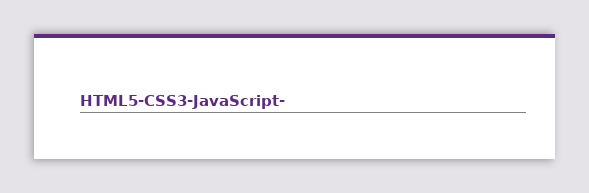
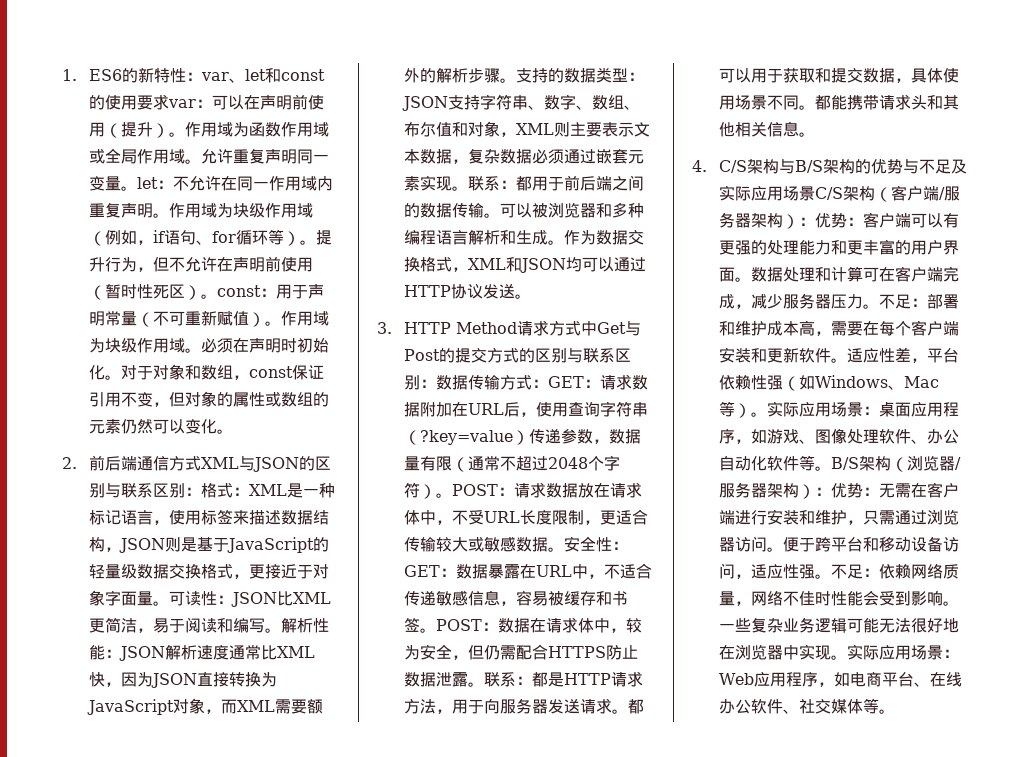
[80,95,285,109] HTML5-CSS3-JavaScript- -> [62,67,325,83] [88,94,324,110] [88,122,329,138] [88,148,329,164] [88,176,333,191] [88,203,313,218] [88,229,332,246] [88,256,313,272] [88,284,324,300] [88,310,329,327] [88,338,329,353] [88,364,324,380] [88,391,329,407] [88,419,233,434] [62,455,331,472] [88,483,335,498] [88,509,329,525] [88,537,329,553] [88,564,329,579] [88,590,331,607] [88,617,329,633] [88,645,315,661] [88,672,277,688] [86,698,323,715] [403,67,644,83] [401,94,640,111] [403,121,650,137] [403,149,644,164] [403,175,644,191] [403,202,644,218] [403,230,644,245] [403,257,646,273] [403,283,531,299] [377,320,641,336] [403,348,631,363] [403,374,648,390] [403,401,648,417] [403,429,641,445] [403,455,620,472] [403,482,642,499] [403,509,648,525] [403,536,628,552] [403,563,652,579] [403,590,628,606] [403,617,642,633] [403,644,638,660] [403,671,643,687] [403,698,644,714] [718,68,959,83] [718,94,959,110] [718,121,815,137] [692,159,967,174] [718,185,960,202] [718,212,959,229] [718,239,959,255] [718,266,959,282] [718,293,959,309] [718,320,959,336] [718,347,959,363] [718,375,939,391] [718,401,959,418] [718,428,959,444] [718,455,961,472] [718,482,959,499] [718,509,959,525] [718,536,959,552] [718,563,959,579] [718,590,959,606] [718,617,959,633] [718,644,959,660] [718,672,962,687] [718,698,895,714] 1. ES6的新特性：var、let和const的使用要求var：可以在声明前使用（提升）。作用域为函数作用域或全局作用域。允许重复声明同一变量。let：不允许在同一作用域内重复声明。作用域为块级作用域（例如，if语句、for循环等）。提升行为，但不允许在声明前使用（暂时性死区）。const：用于声明常量（不可重新赋值）。作用域为块级作用域。必须在声明时初始化。对于对象和数组，const保证引用不变，但对象的属性或数组的元素仍然可以变化。 // 2.前后端通信方式XML与JSON的区别与联系区别：格式：XML是一种标记语言，使用标签来描述数据结构，JSON则是基于JavaScript的轻量级数据交换格式，更接近于对象字面量。可读性：JSON比XML更简洁，易于阅读和编写。解析性能：JSON解析速度通常比XML快，因为JSON直接转换为JavaScript对象，而XML需要额外的解析步骤。支持的数据类型：JSON支持字符串、数字、数组、布尔值和对象，XML则主要表示文本数据，复杂数据必须通过嵌套元素实现。联系：都用于前后端之间的数据传输。可以被浏览器和多种编程语言解析和生成。作为数据交换格式，XML和JSON均可以通过HTTP协议发送。 // 3. HTTP Method请求方式中Get与Post的提交方式的区别与联系区别：数据传输方式：GET：请求数据附加在URL后，使用查询字符串（?key=value）传递参数，数据量有限（通常不超过2048个字符）。POST：请求数据放在请求体中，不受URL长度限制，更适合传输较大或敏感数据。安全性：GET：数据暴露在URL中，不适合传递敏感信息，容易被缓存和书签。POST：数据在请求体中，较为安全，但仍需配合HTTPS防止数据泄露。联系：都是HTTP请求方法，用于向服务器发送请求。都可以用于获取和提交数据，具体使用场景不同。都能携带请求头和其他相关信息。 // 4. C/S架构与B/S架构的优势与不足及实际应用场景C/S架构（客户端/服务器架构）：优势：客户端可以有更强的处理能力和更丰富的用户界面。数据处理和计算可在客户端完成，减少服务器压力。不足：部署和维护成本高，需要在每个客户端安装和更新软件。适应性差，平台依赖性强（如Windows、Mac等）。实际应用场景：桌面应用程序，如游戏、图像处理软件、办公自动化软件等。B/S架构（浏览器/服务器架构）：优势：无需在客户端进行安装和维护，只需通过浏览器访问。便于跨平台和移动设备访问，适应性强。不足：依赖网络质量，网络不佳时性能会受到影响。一些复杂业务逻辑可能无法很好地在浏览器中实现。实际应用场景：Web应用程序，如电商平台、在线办公软件、社交媒体等。

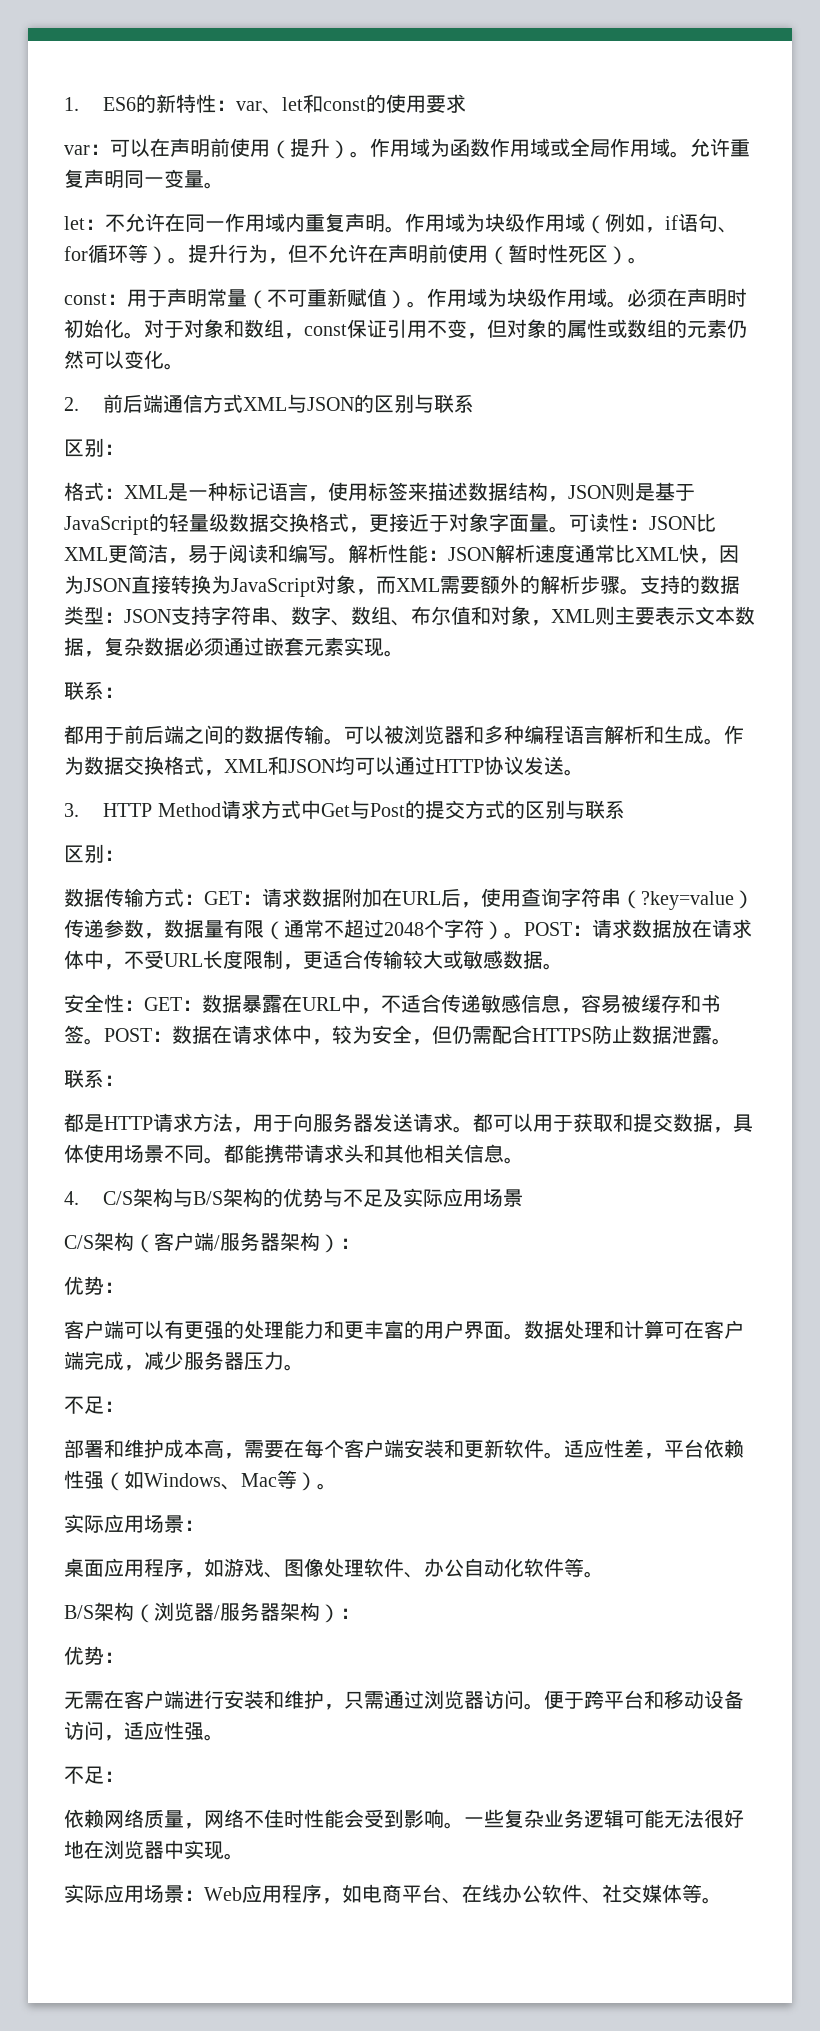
(169, 102) none -> (467, 103) //
(137, 188) none -> (224, 185) //
(217, 296) none -> (648, 260) //
[152,483,201,498] 区别： -> [64,438,124,457] // 区别： //
[467,176,516,191] 联系： -> [64,681,124,700] // 联系： //
[614,348,631,362] [403,375,436,390] 区别： -> [64,844,124,863] // 区别： //
(564, 549) none -> (563, 966) //
[483,672,532,687] 联系： -> [64,1069,124,1088] // 联系： //
(815, 193) none -> (524, 1198) //
[814,213,863,228] 优势： -> [64,1276,124,1295] // 优势： //
[878,294,927,309] 不足： -> [64,1396,124,1414] // 不足： //
[766,401,879,417] 实际应用场景： -> [64,1514,204,1533] // 实际应用场景： //
(831, 468) none -> (604, 1574) //
[830,483,879,498] 优势： -> [64,1646,124,1665] // 优势： //
[830,564,879,579] 不足： -> [64,1766,124,1784] // 不足： //
(847, 657) none -> (244, 1856) //

